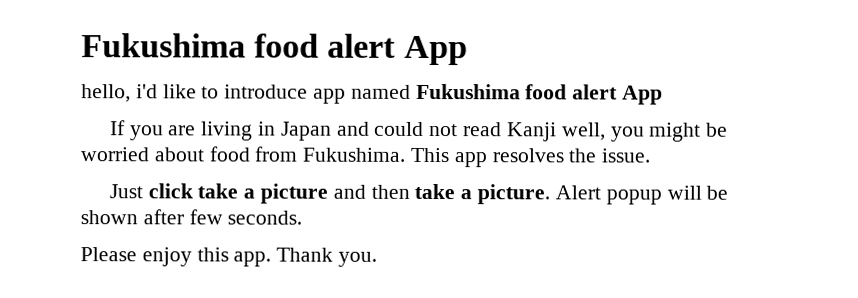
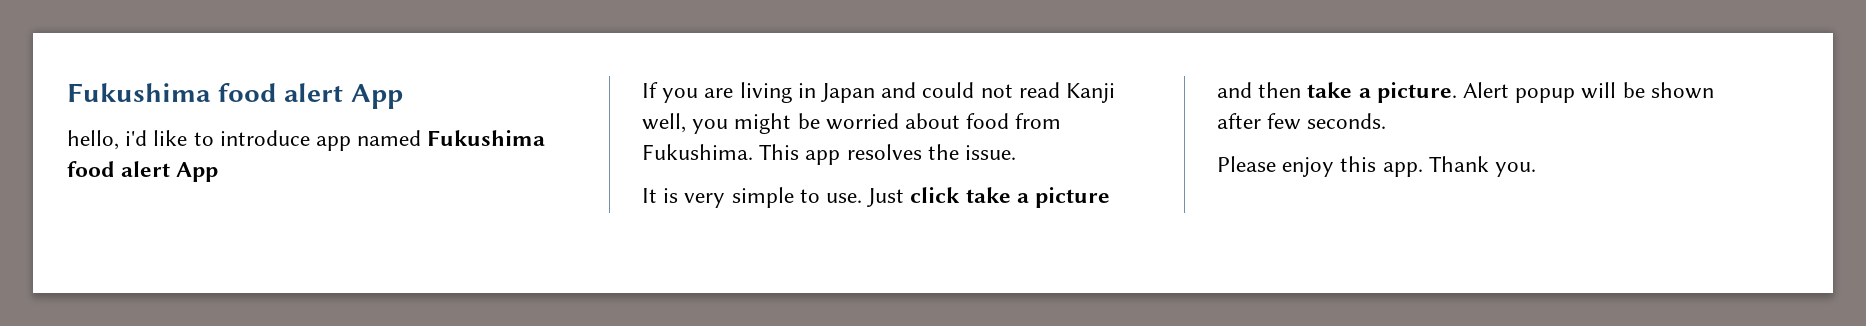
(652, 155) none -> [642,187,863,208] It is very simple to use.

